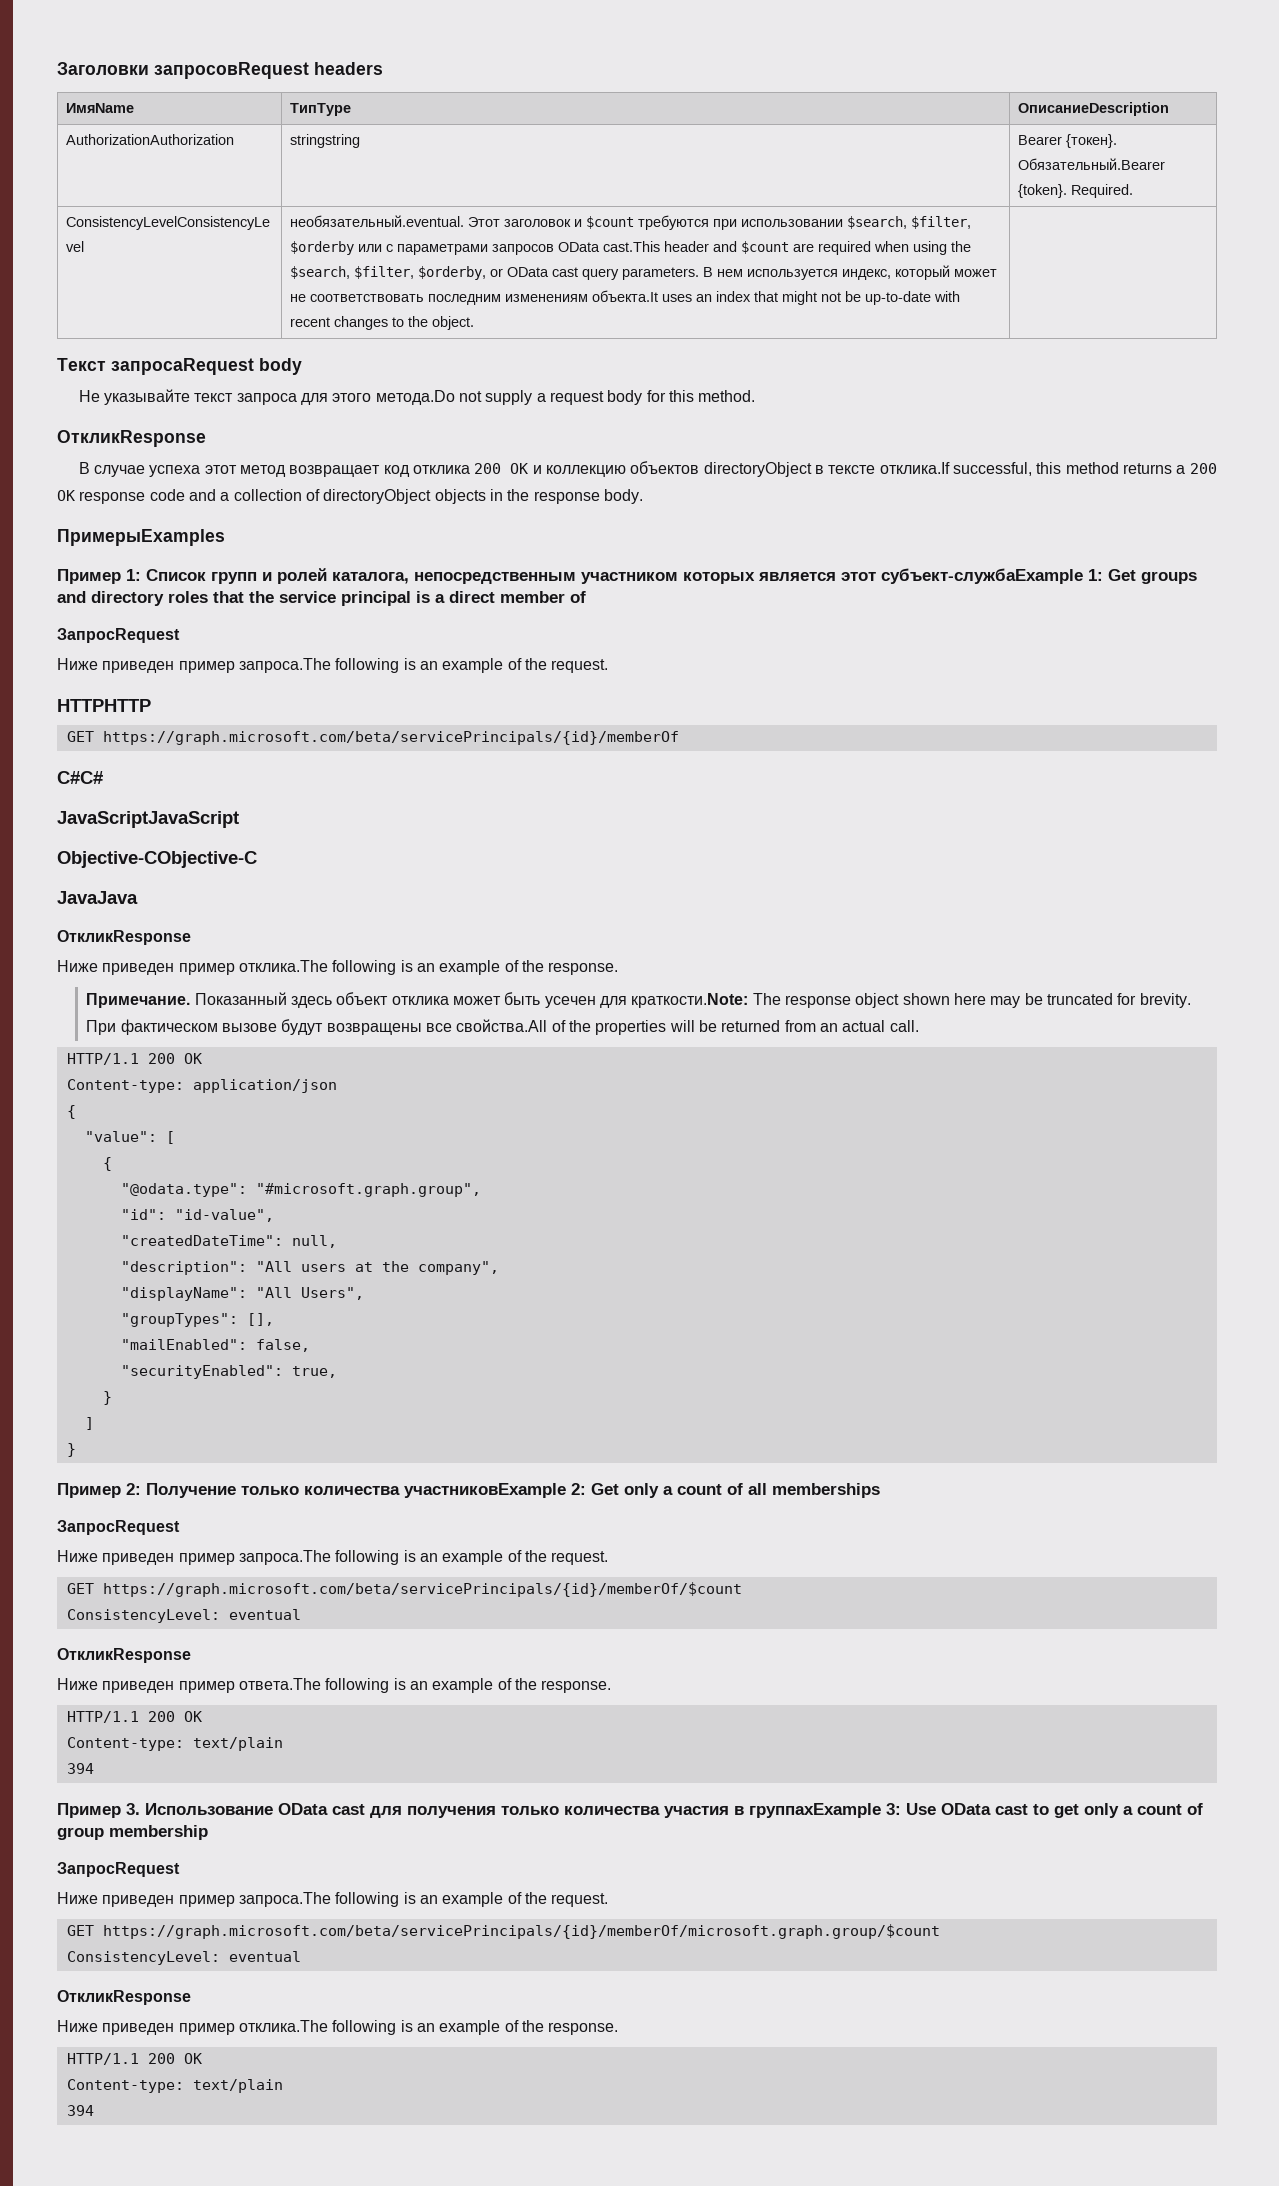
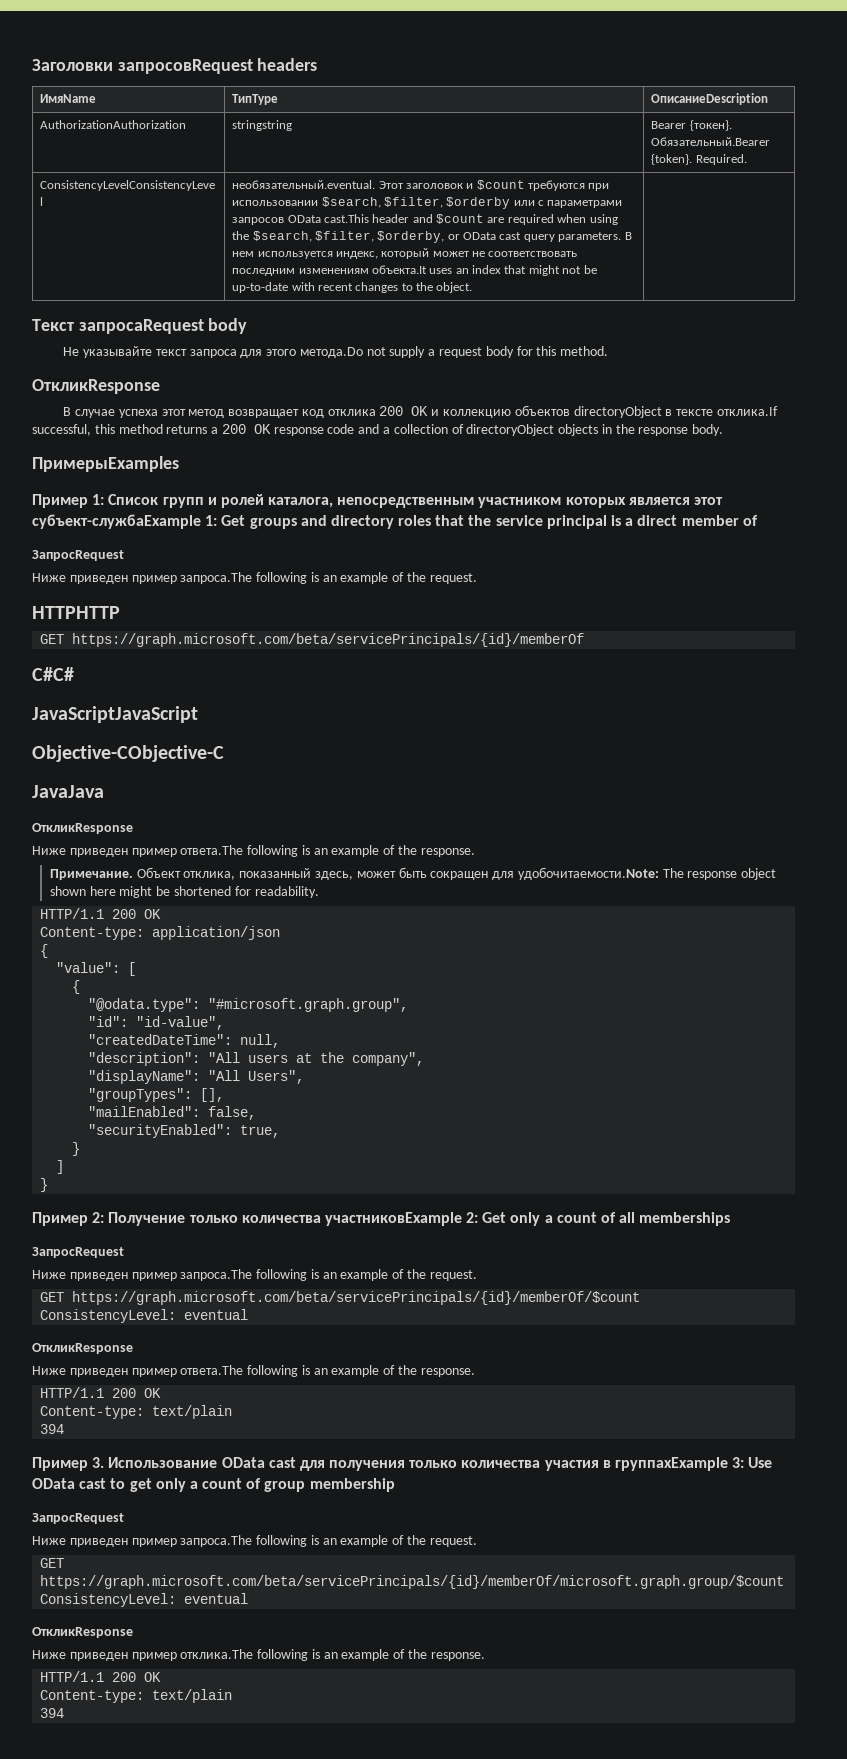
[238,960,328,972] отклика.The -> [180,845,244,855] ответа.The
[194,992,749,1008] Показанный здесь объект отклика может быть усечен для краткости.Note: -> [136,867,659,880] Объект отклика, показанный здесь, может быть сокращен для удобочитаемости.Note:
[990,993,1191,1008] [86,1019,919,1035] may be truncated for brevity. При фактическом вызове будут возвращены все свойства.All of the properties will be returned from an actual call. -> [119,886,319,898] might be shortened for readability.

